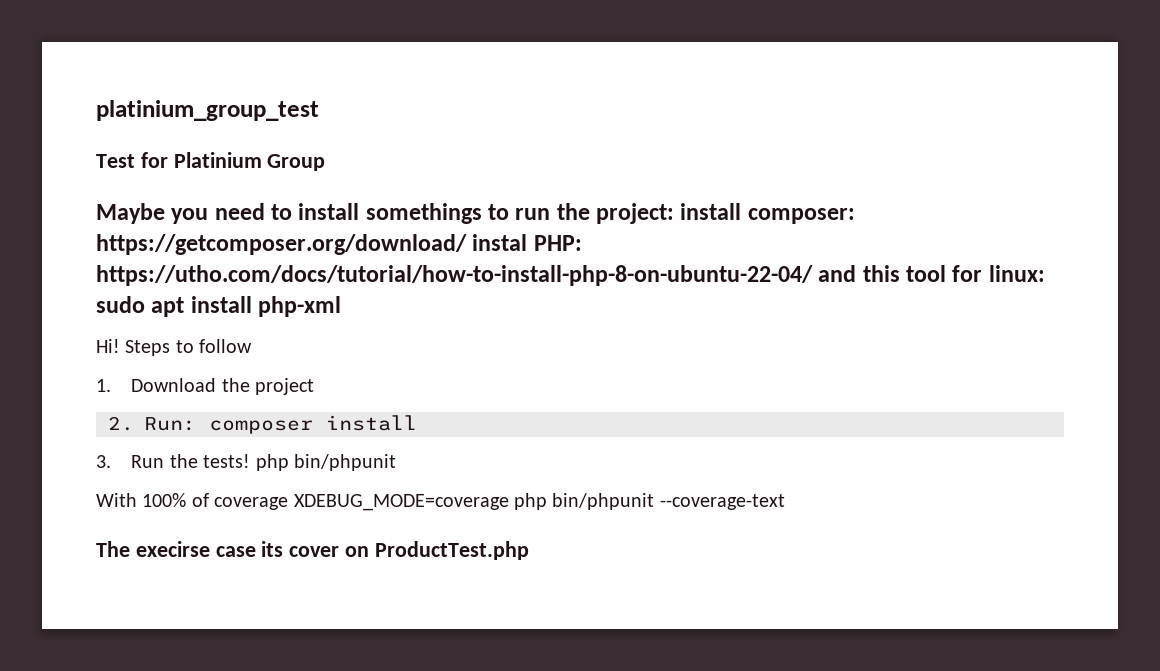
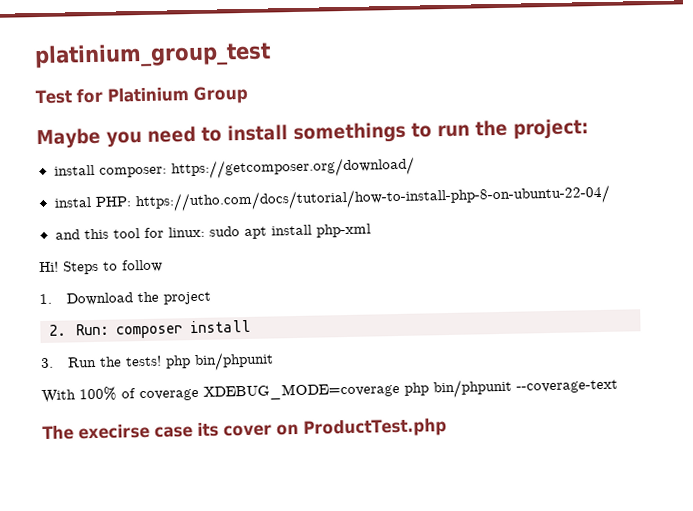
(675, 213) none -> (589, 129) //
(467, 244) none -> (415, 168) //
(813, 275) none -> (611, 198) //

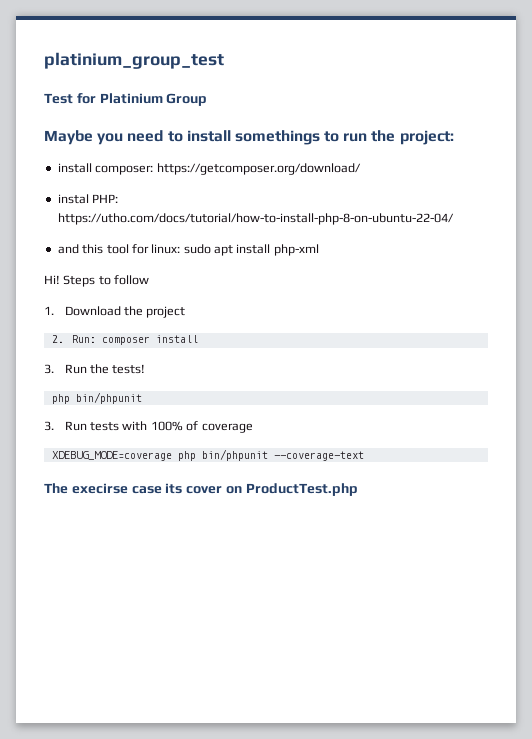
(162, 361) none -> (146, 369) //
[41,389,76,404] With -> [44,421,148,431] 3. Run tests with
(199, 395) none -> (253, 428) //

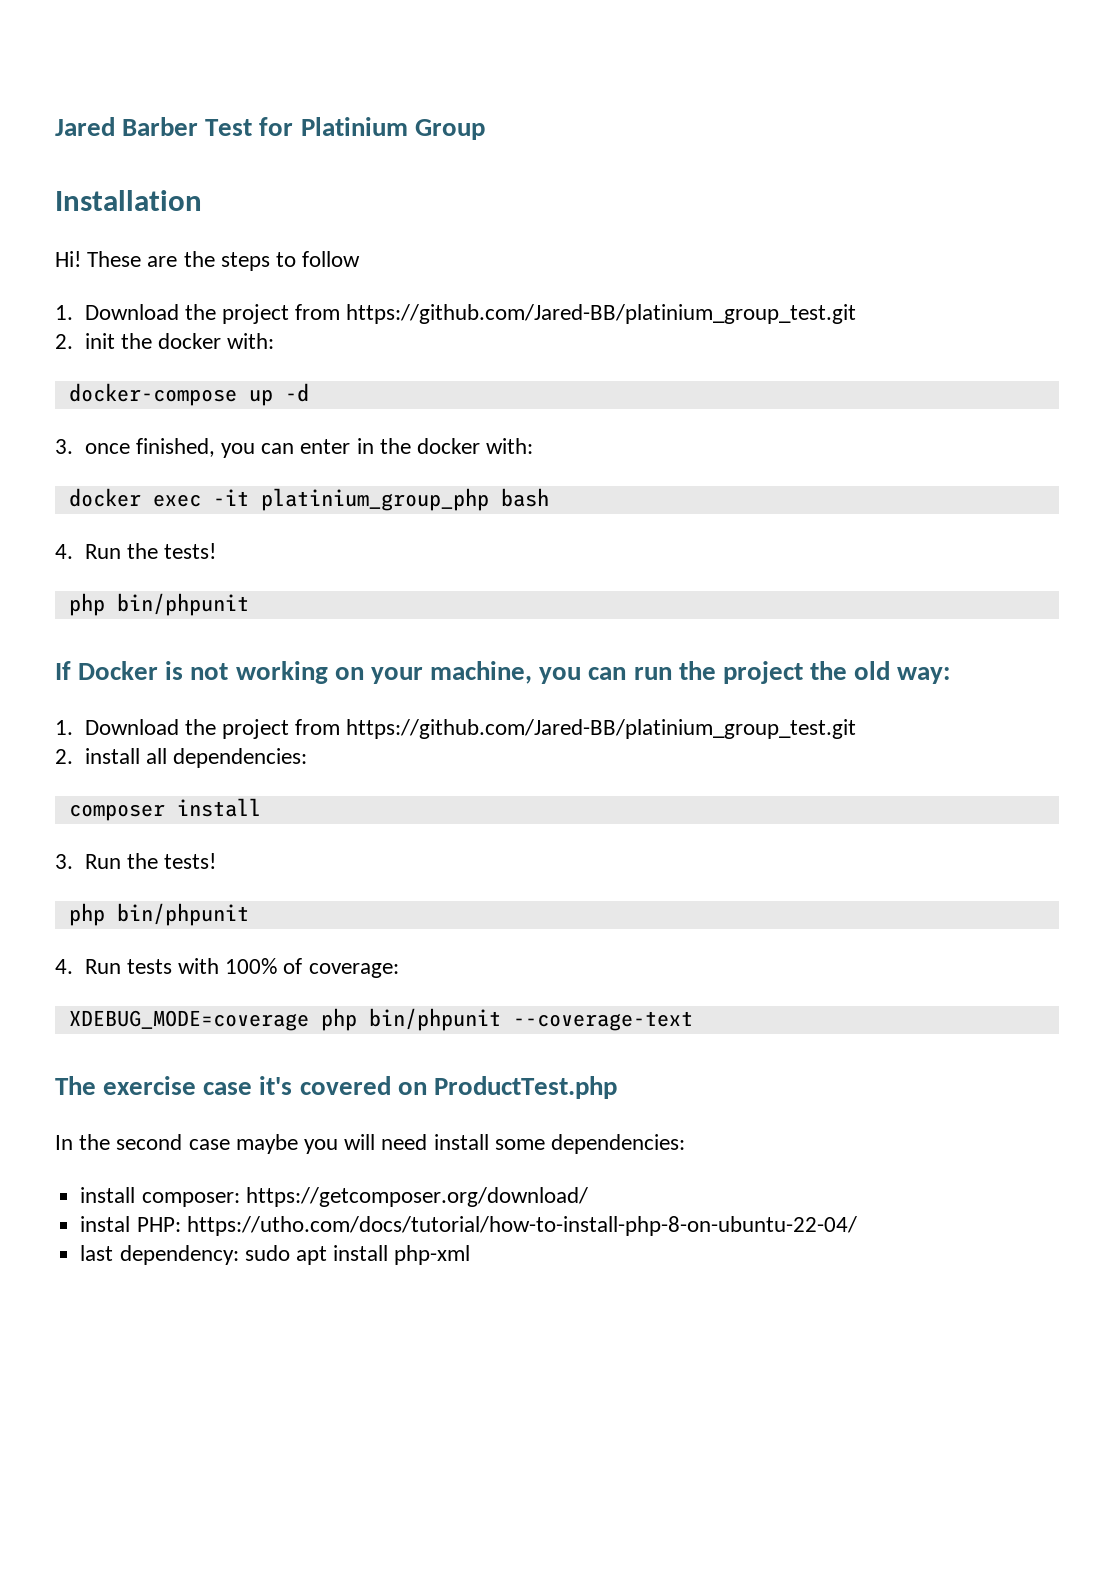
[44,52,224,69] platinium_group_test // -> [55,117,199,136] Jared Barber
[44,130,454,145] [57,163,361,175] [57,194,119,204] [57,213,454,225] [57,244,319,256] [44,275,96,287] Maybe you need to install somethings to run the project: // install composer: https://getcomposer.org/download/ // instal PHP: https://utho.com/docs/tutorial/how-to-install-php-8-on-ubuntu-22-04/ // and this tool for linux: sudo apt install php-xml // Hi! Steps -> [55,190,202,211] [55,251,270,271] Installation // Hi! These are the steps
[51,335,97,343] // 2. Run: -> [295,304,857,324] [55,333,275,349] [68,383,309,406] [55,438,534,458] [68,488,549,511] [55,543,216,559] [68,593,249,616] [55,661,951,684] [55,719,857,739] [55,748,307,768] from https://github.com/Jared-BB/platinium_group_test.git // 2. init the docker with: // docker-compose up -d // 3. once finished, you can enter in the docker with: // docker exec -it platinium_group_php bash // 4. Run the tests! // php bin/phpunit // If Docker is not working on your machine, you can run the project the old way: // 1. Download the project from https://github.com/Jared-BB/platinium_group_test.git // 2. install all dependencies: //
[44,421,54,431] 3. -> [55,959,73,974] 4.
[201,423,253,433] coverage -> [308,963,399,978] coverage:
[71,483,358,496] execirse case its cover on ProductTest.php -> [103,1076,617,1099] [55,1134,686,1154] [80,1187,588,1207] [80,1216,857,1236] [80,1245,471,1265] exercise case it's covered on ProductTest.php // In the second case maybe you will need install some dependencies: // install composer: https://getcomposer.org/download/ // instal PHP: https://utho.com/docs/tutorial/how-to-install-php-8-on-ubuntu-22-04/ // last dependency: sudo apt install php-xml

